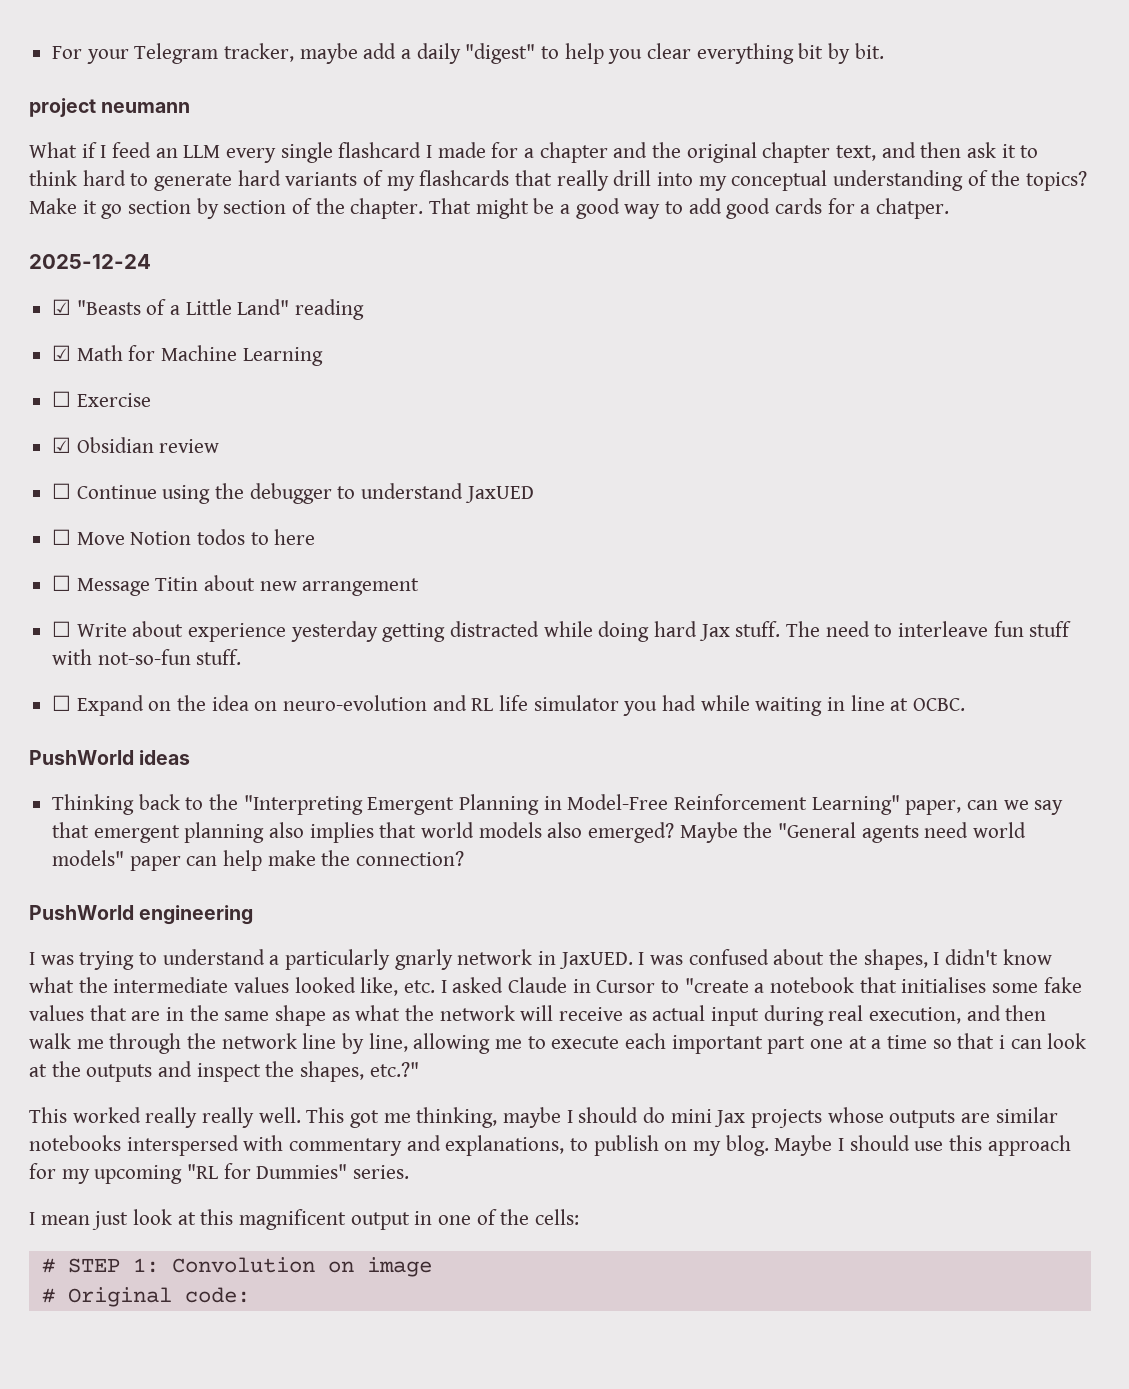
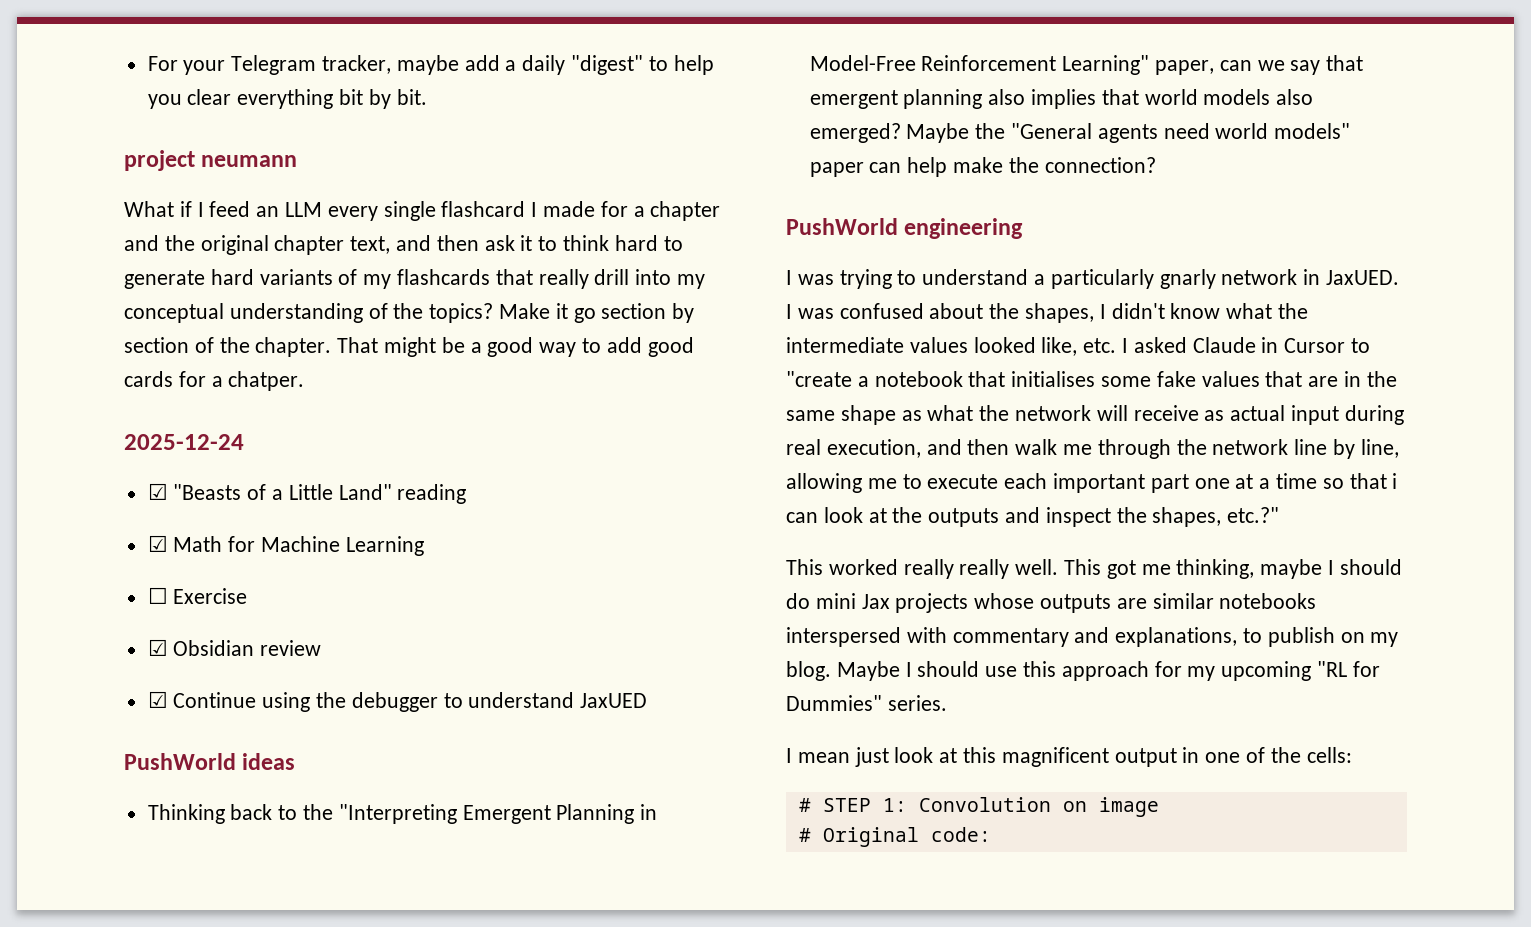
[52,483,72,499] ☐ -> [147,691,168,708] ☑
[52,529,316,545] [52,575,420,596] [52,621,1072,642] [52,649,242,665] [52,695,966,716] // ☐ Move Notion todos to here // ☐ Message Titin about new arrangement // ☐ Write about experience yesterday getting distracted while doing hard Jax stuff. The need to interleave fun stuff with not-so-fun stuff. // ☐ Expand on the idea on neuro-evolution and RL life simulator you had while waiting in line at OCBC. -> (648, 700) none

